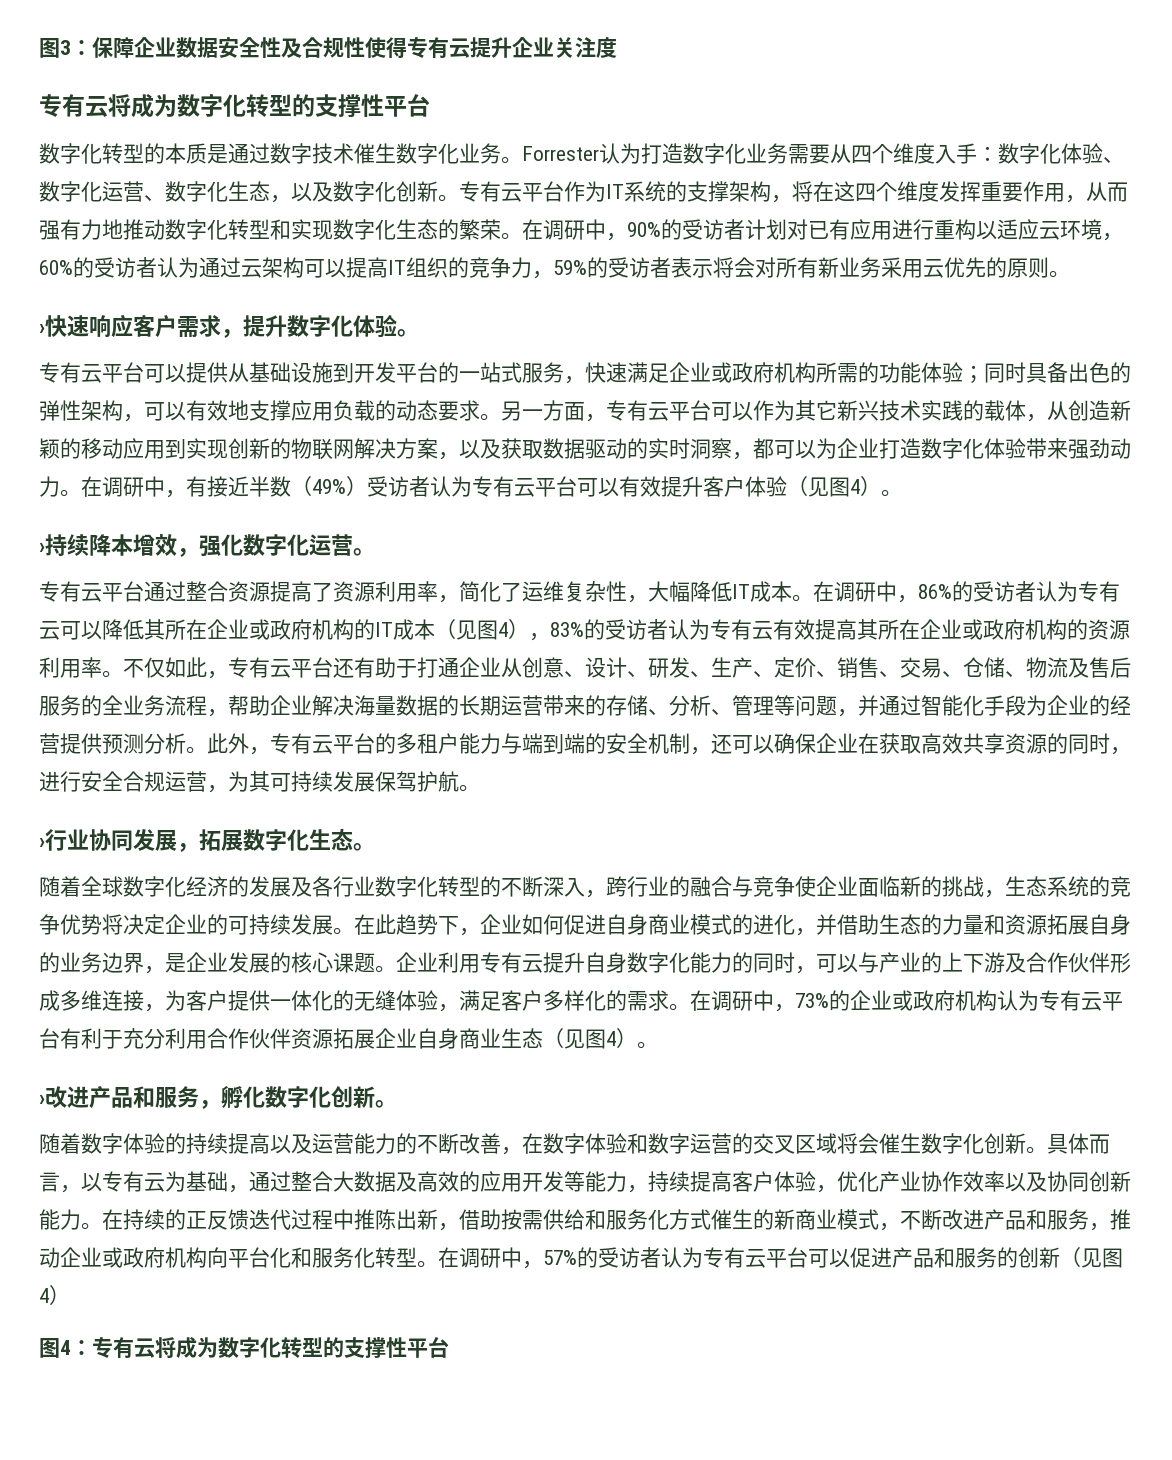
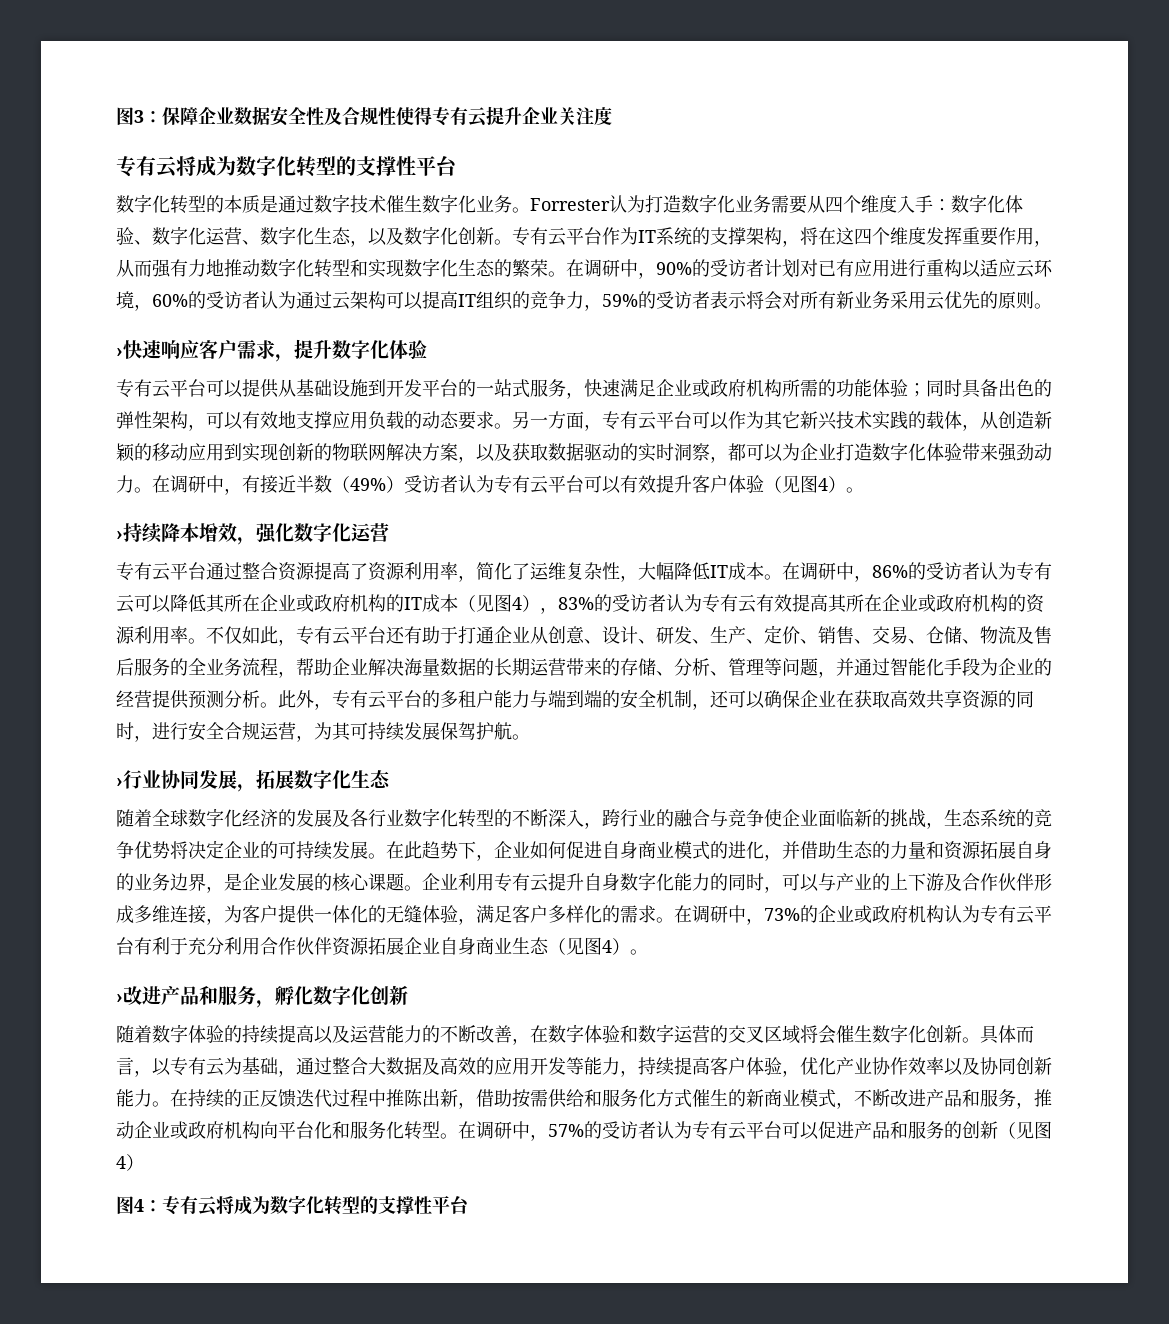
[397,329,419,337] 。 -> (427, 349) none
[353,548,375,556] 。 -> (389, 532) none
[353,843,375,851] 。 -> (391, 779) none
[375,1100,397,1108] 。 -> (408, 995) none

